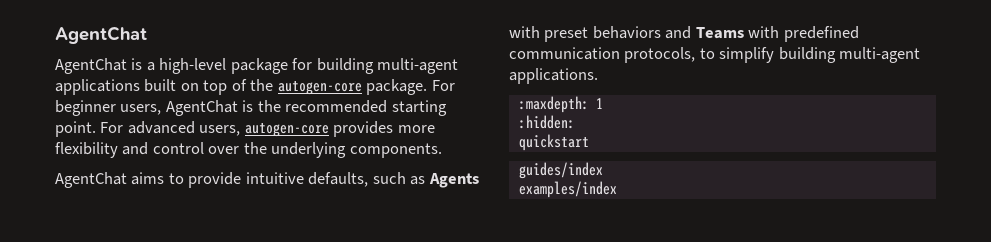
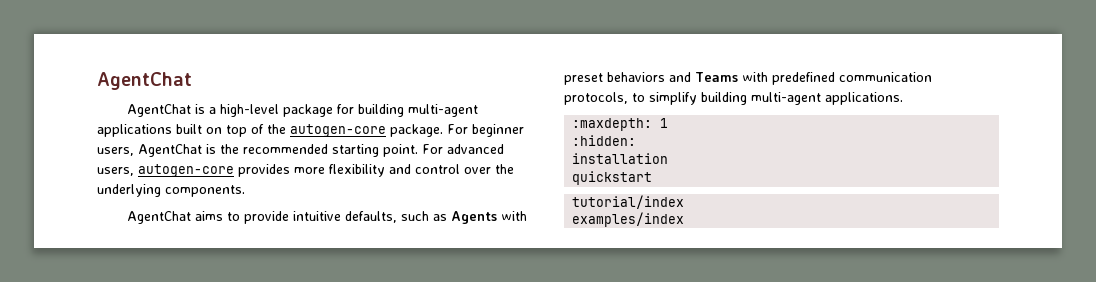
(575, 122) none -> [572,153,669,164] // installation
[518,162,603,179] guides/index -> [572,195,685,209] tutorial/index

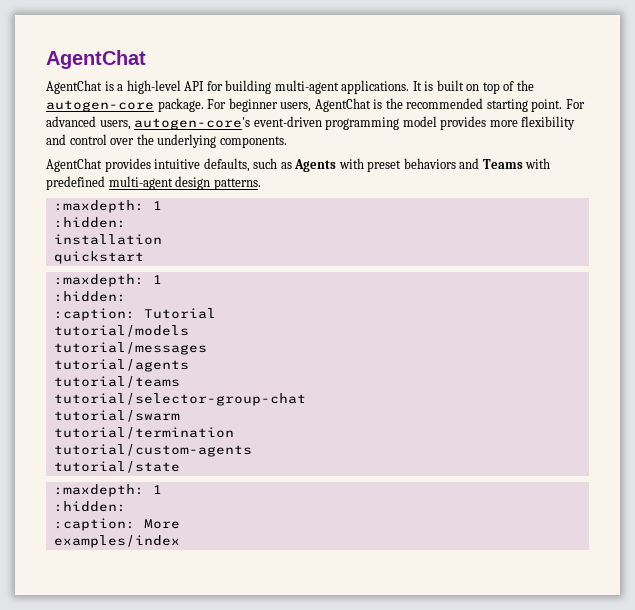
[283,104,334,117] package -> [184,81,205,91] API
[97,124,172,137] applications -> [341,80,434,94] applications. It is
[138,164,234,177] autogen-core -> [134,116,437,130] autogen-core's event-driven programming model
[195,211,290,224] aims to provide -> [104,158,151,172] provides
[838,72,932,82] [564,92,903,105] communication protocols, to simplify building multi-agent applications. -> [108,176,261,190] multi-agent design patterns.
[572,195,685,209] tutorial/index -> [53,274,162,287] [53,291,126,302] [53,308,216,321] [53,325,189,337] [53,342,207,355] [53,359,189,372] [53,376,180,388] [53,393,306,406] [53,410,180,422] [53,427,234,439] [53,444,252,457] [53,461,180,473] [53,484,162,497] [53,501,126,512] [53,518,180,531] :maxdepth: 1 // :hidden: // :caption: Tutorial // tutorial/models // tutorial/messages // tutorial/agents // tutorial/teams // tutorial/selector-group-chat // tutorial/swarm // tutorial/termination // tutorial/custom-agents // tutorial/state // :maxdepth: 1 // :hidden: // :caption: More

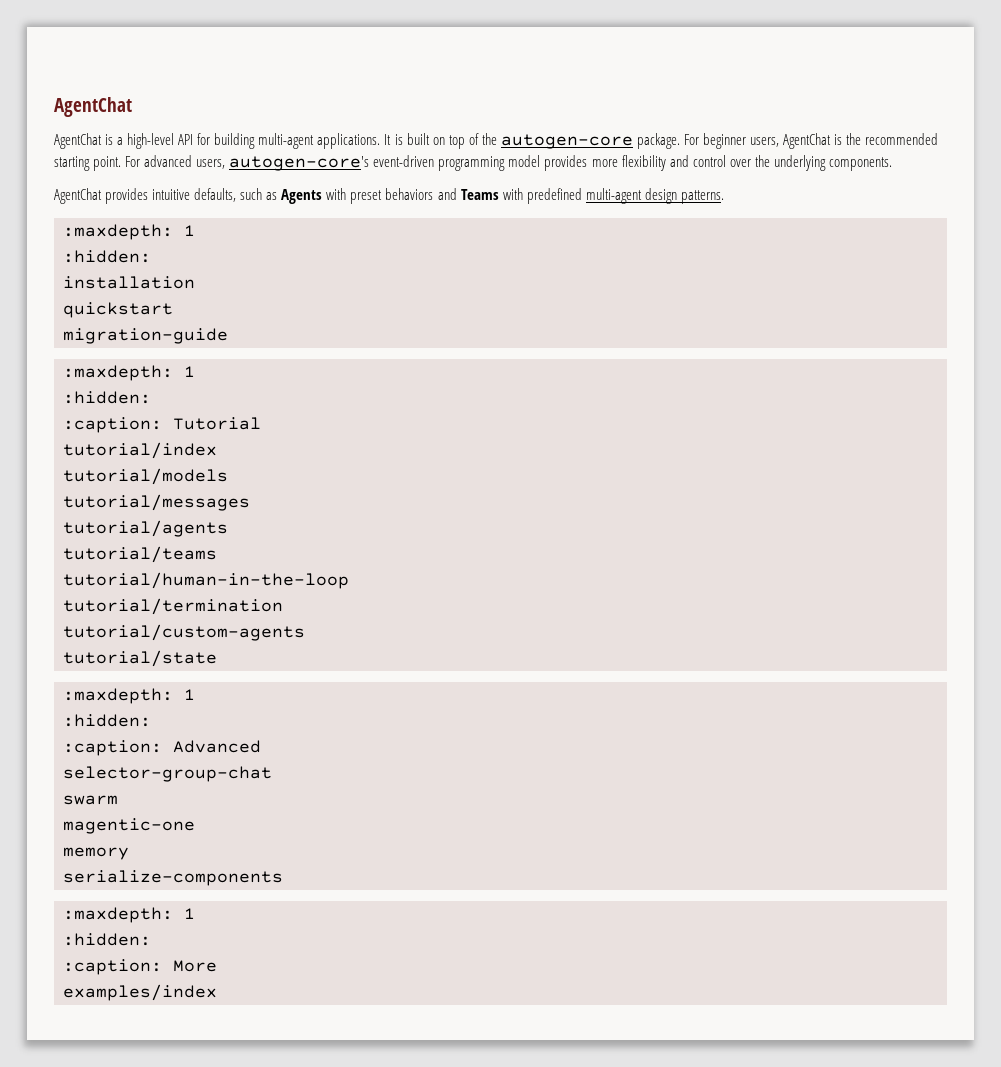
(144, 257) none -> [63,328,228,344] // migration-guide
(216, 313) none -> [63,442,217,459] // tutorial/index
[53,393,306,406] [53,410,180,422] tutorial/selector-group-chat // tutorial/swarm -> [63,572,349,589] tutorial/human-in-the-loop
(126, 506) none -> [63,740,261,756] [63,766,272,782] [63,795,118,805] [63,818,195,834] [63,847,129,860] [63,870,283,886] [63,907,195,923] [63,933,151,946] // :caption: Advanced // selector-group-chat // swarm // magentic-one // memory // serialize-components // :maxdepth: 1 // :hidden:

